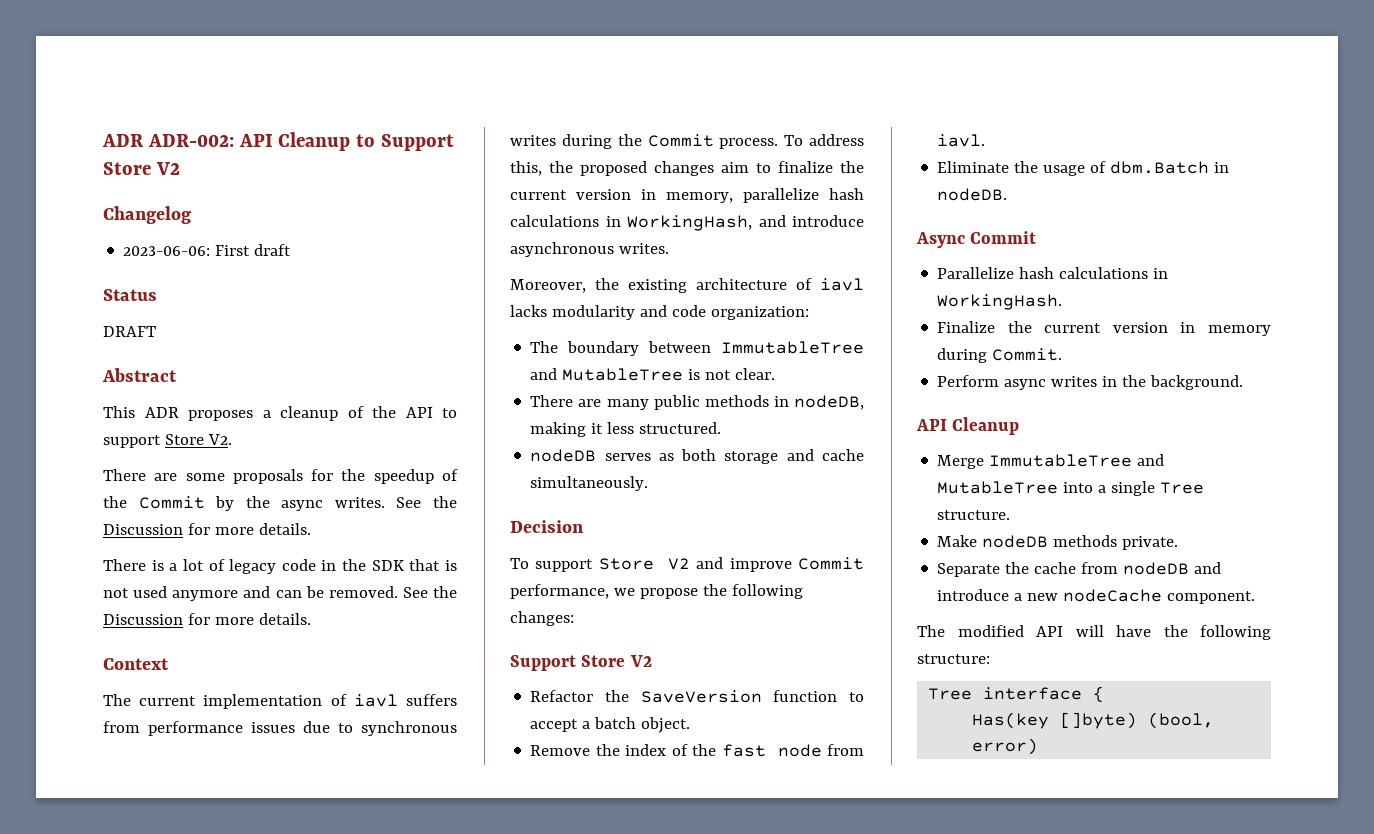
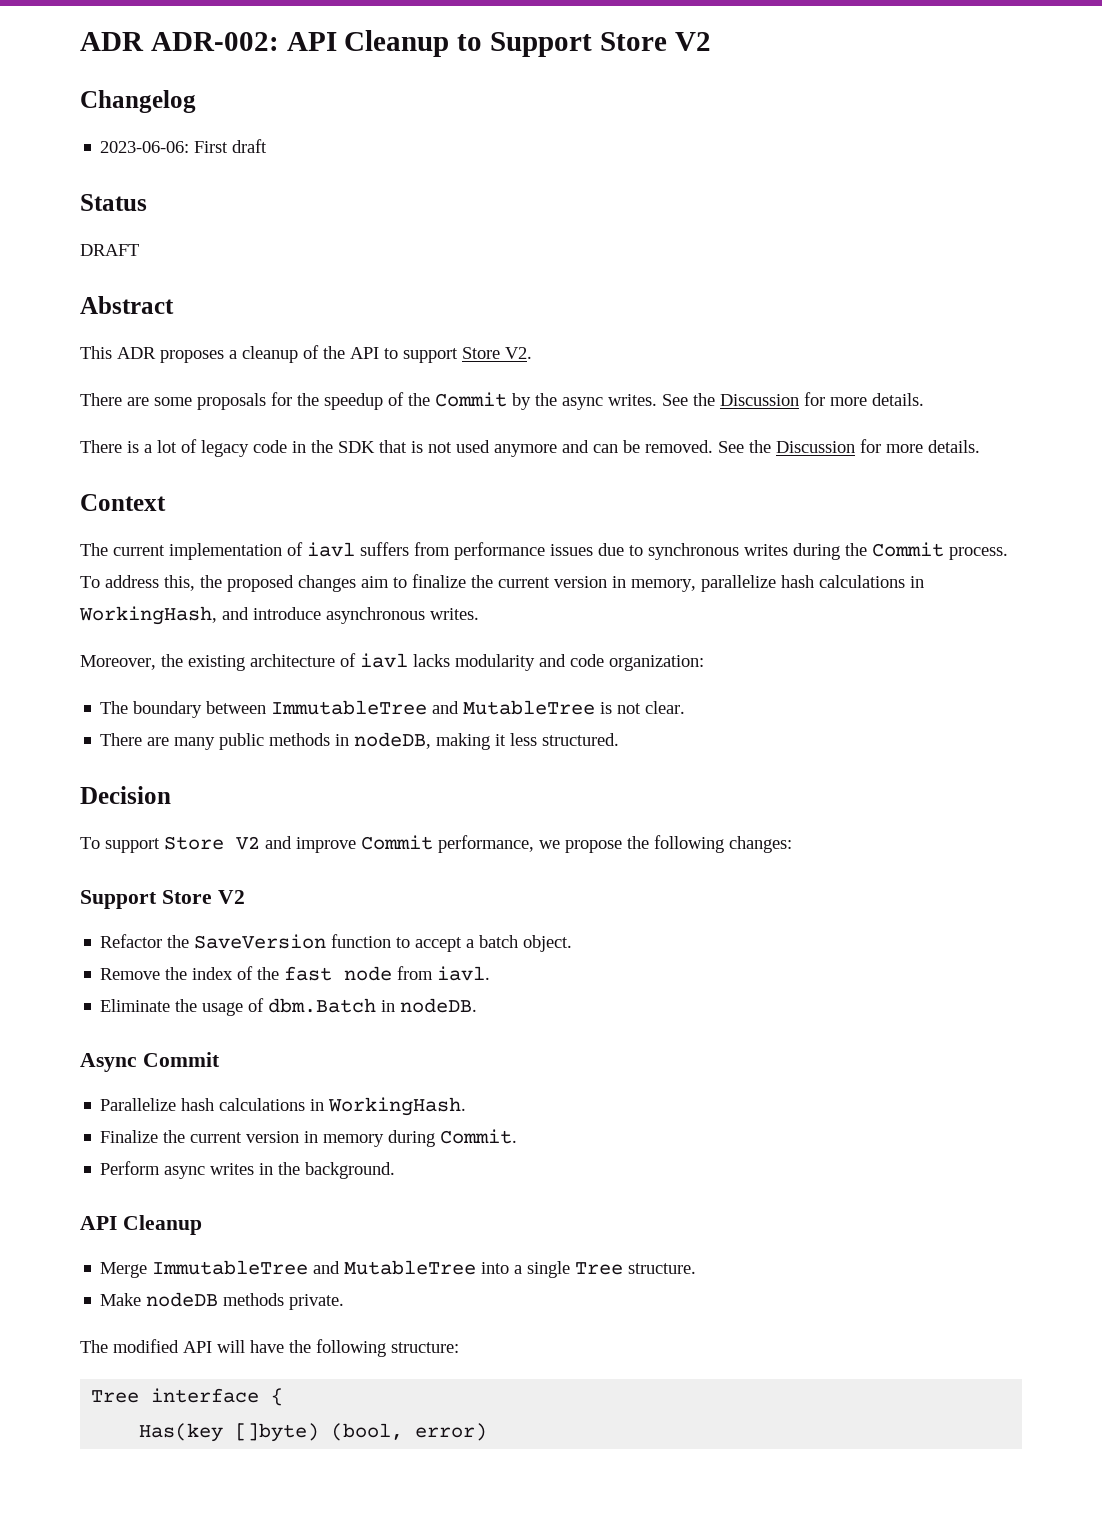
[530,449,864,464] [530,476,649,491] // nodeDB serves as both storage and cache simultaneously. -> (620, 739) none
[937,562,1222,577] [937,589,1256,604] // Separate the cache from nodeDB and introduce a new nodeCache component. -> (345, 1302) none

